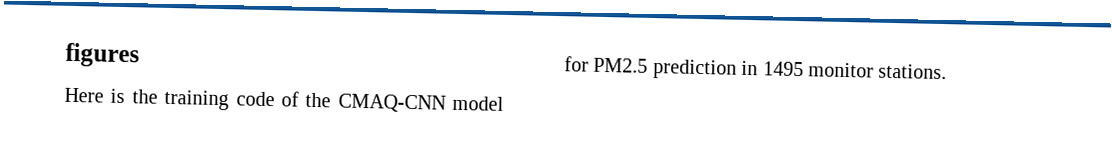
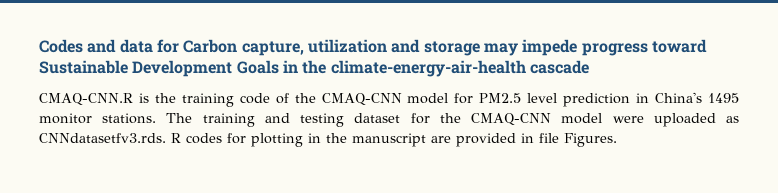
[65,42,140,68] [64,87,104,103] figures // Here -> [39,39,707,56] [39,60,589,77] [39,93,133,106] Codes and data for Carbon capture, utilization and storage may impede progress toward Sustainable Development Goals in the climate-energy-air-health cascade // CMAQ-CNN.R
(649, 65) none -> [527,93,558,103] level
(759, 68) none -> [655,92,703,103] China's
(948, 71) none -> [166,113,740,127] [39,133,617,147] The training and testing dataset for the CMAQ-CNN model were uploaded as CNNdatasetfv3.rds. R codes for plotting in the manuscript are provided in file Figures.

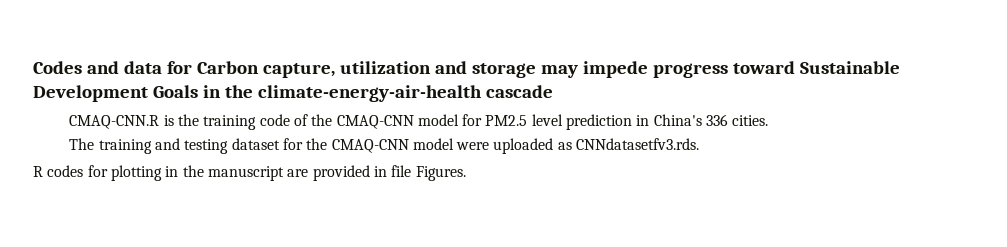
[707,93,739,103] [39,113,157,124] 1495 monitor stations. -> [706,114,769,126] 336 cities. //
(166, 138) none -> (700, 144) //

